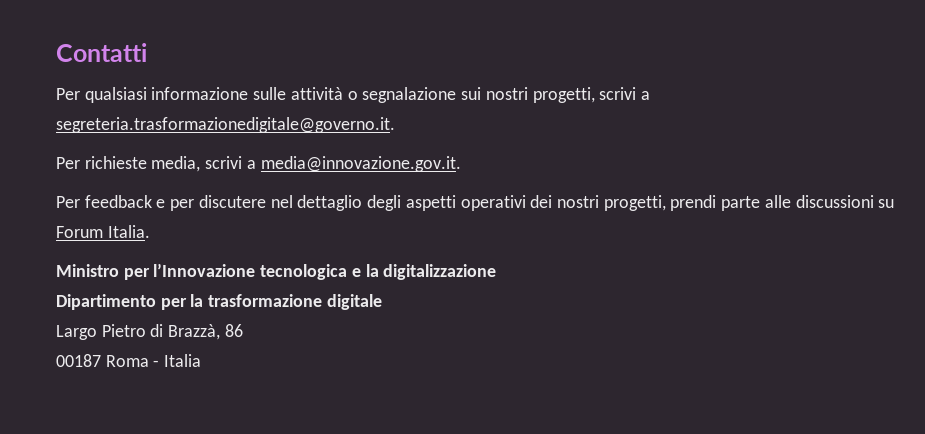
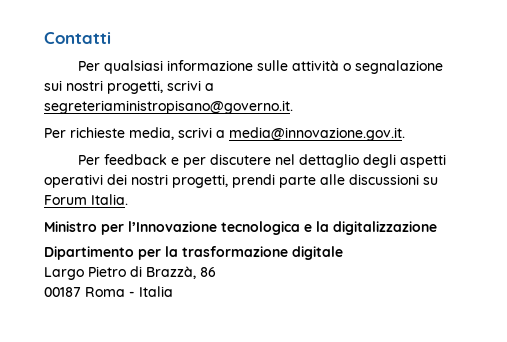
[56,117,395,133] segreteria.trasformazionedigitale@governo.it. -> [44,100,293,114] segreteriaministropisano@governo.it.

